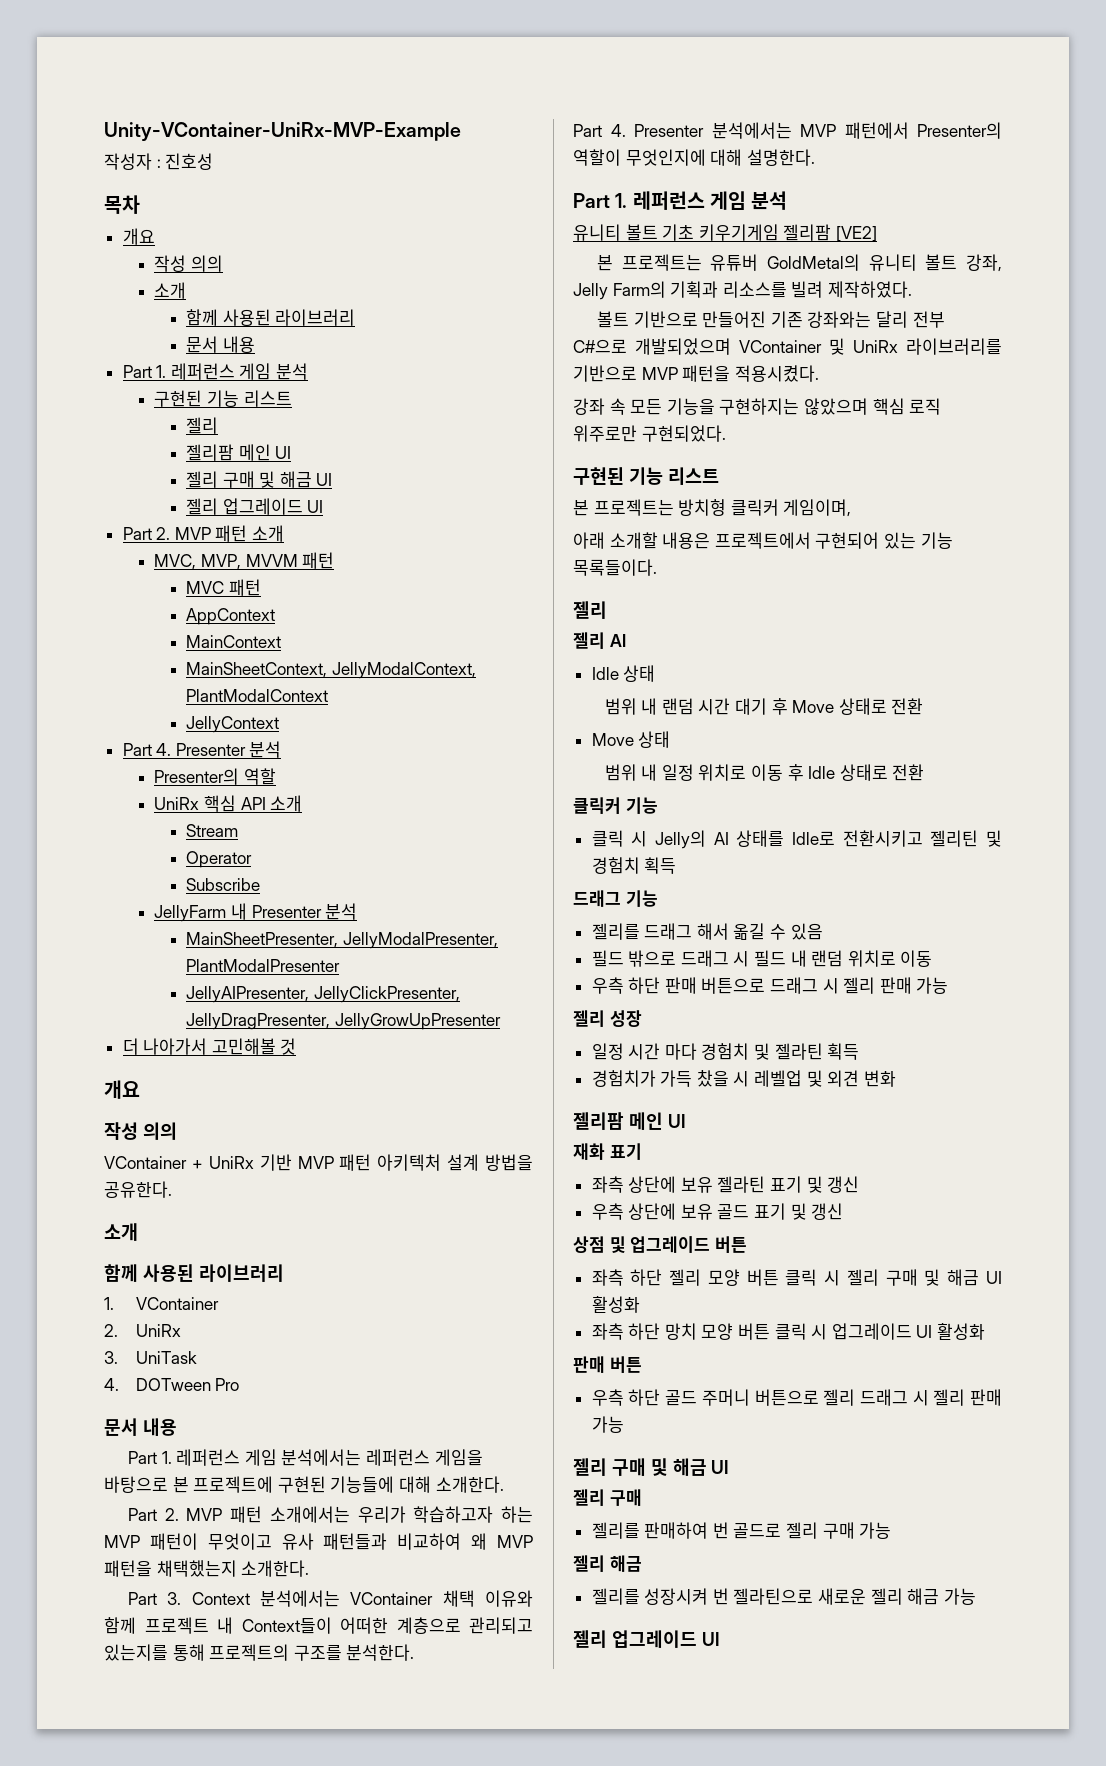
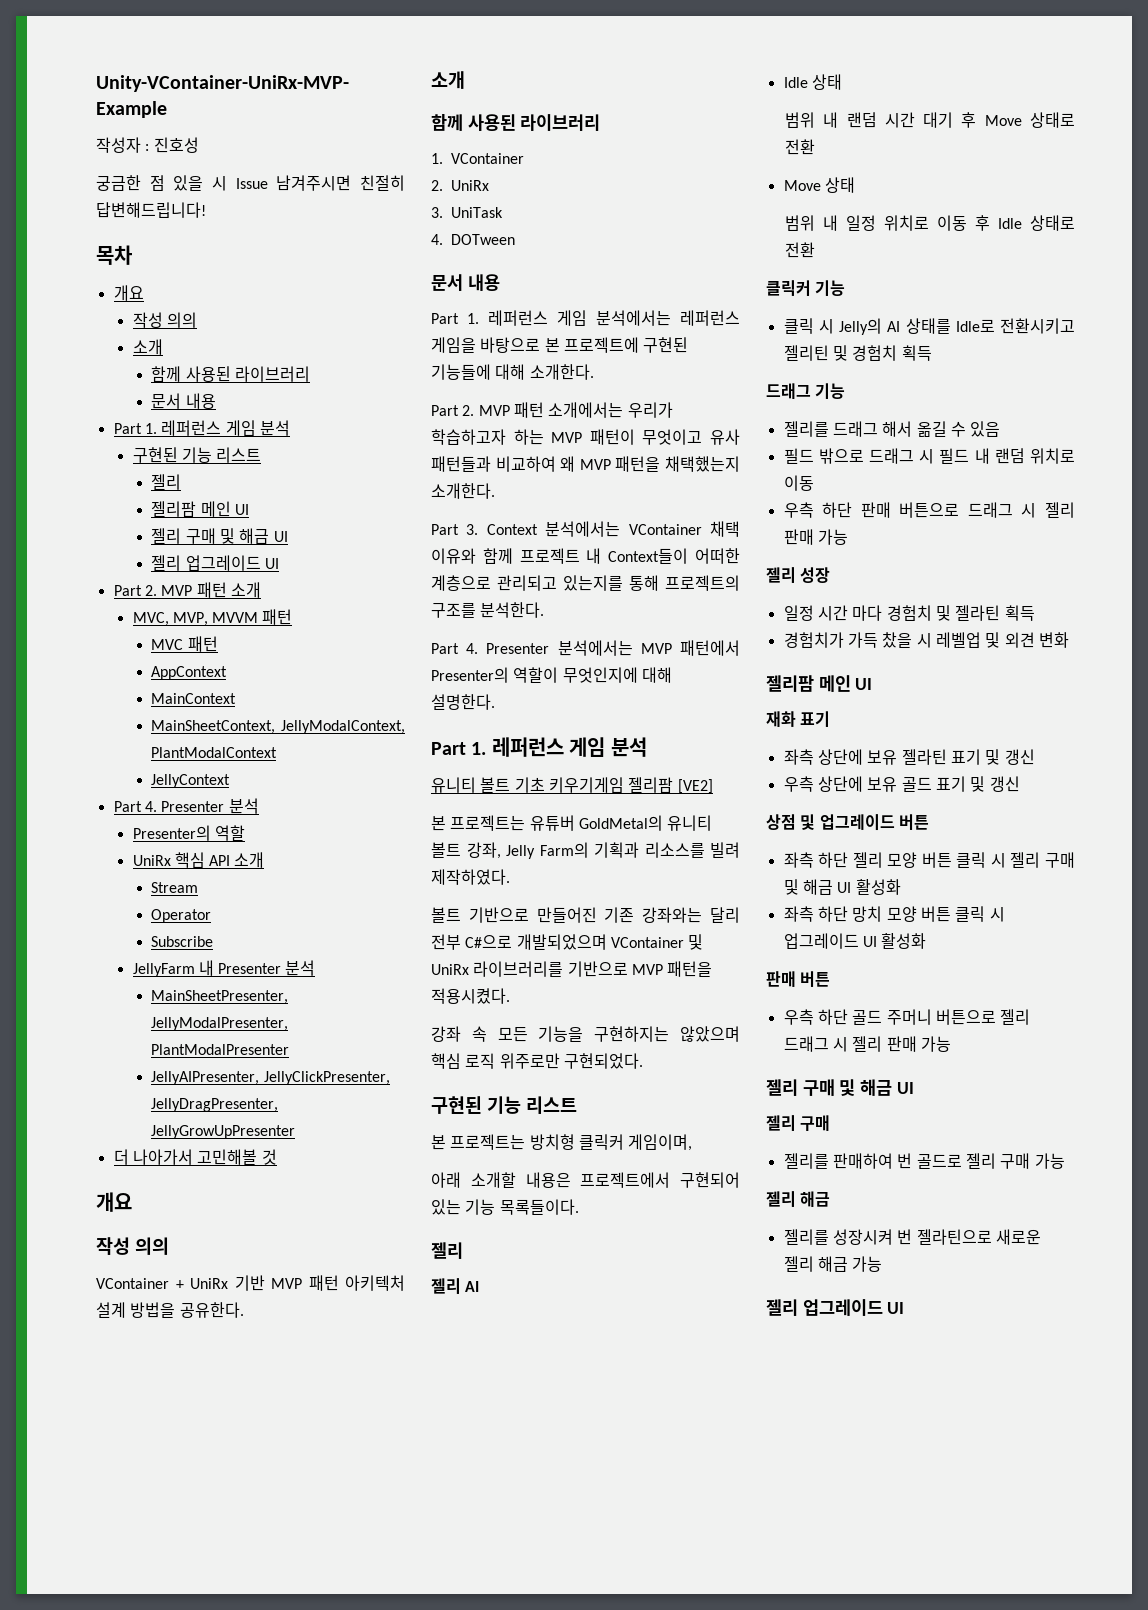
(214, 161) none -> [96,175,405,191] [96,202,206,218] // 궁금한 점 있을 시 Issue 남겨주시면 친절히 답변해드립니다!
[215,1378,240,1391] Pro -> (515, 239) none

